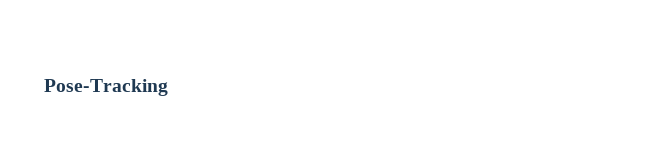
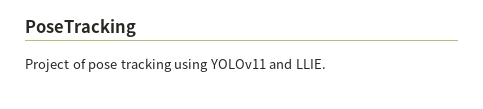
[44,79,168,96] Pose-Tracking -> [25,19,136,37] [25,58,326,72] PoseTracking // Project of pose tracking using YOLOv11 and LLIE.

